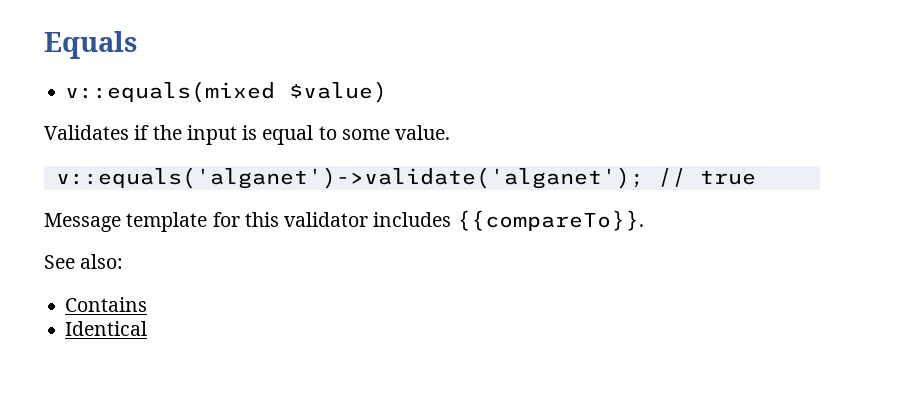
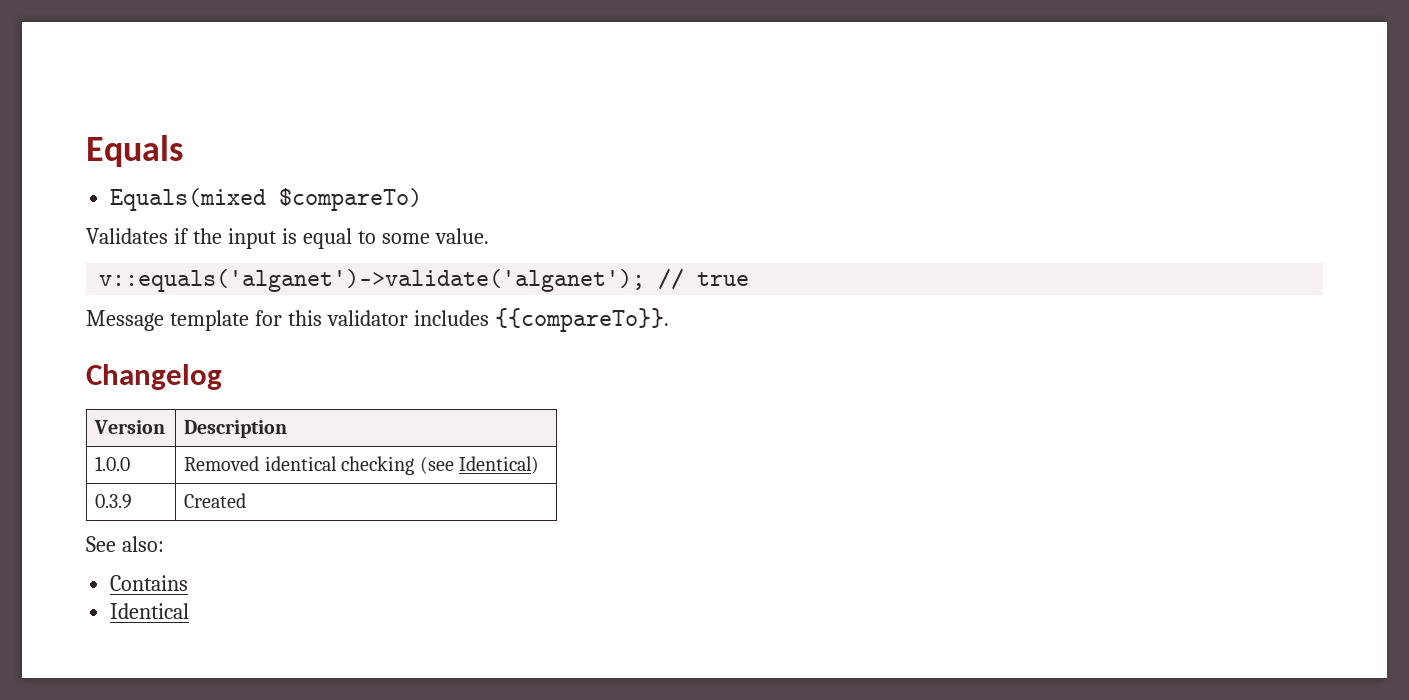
[65,81,388,103] v::equals(mixed $value) -> [110,188,423,211] Equals(mixed $compareTo)
(644, 220) none -> [86,364,222,390] [94,420,166,434] [184,420,288,438] [95,456,131,471] [184,456,539,475] [95,494,133,509] [184,493,247,508] // Changelog // Version | Description // 1.0.0 | Removed identical checking (see Identical) // 0.3.9 | Created

